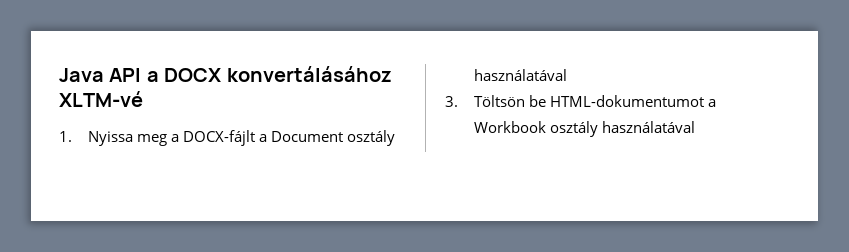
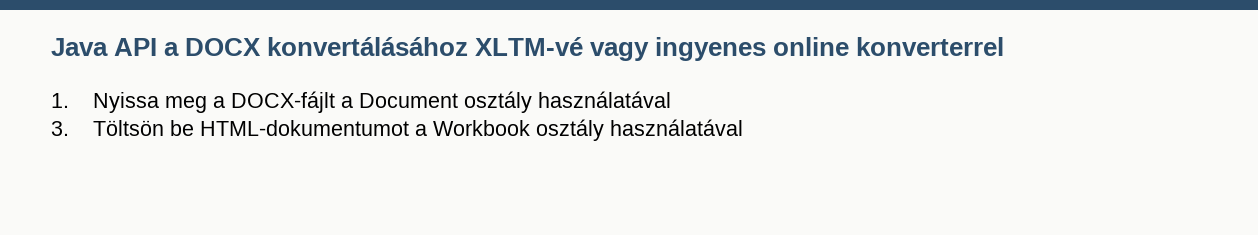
(143, 99) none -> [590,37,1005,61] vagy ingyenes online konverterrel

